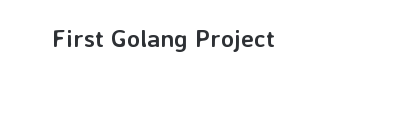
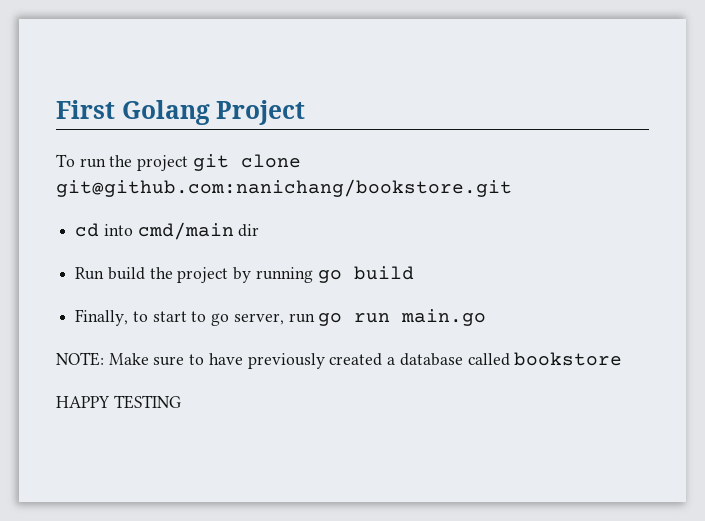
(275, 41) none -> [56,154,301,171] [56,179,512,197] [75,222,260,240] [75,266,414,283] [75,309,487,326] [56,352,623,369] [56,395,181,409] // To run the project git clone git@github.com:nanichang/bookstore.git // cd into cmd/main dir // Run build the project by running go build // Finally, to start to go server, run go run main.go // NOTE: Make sure to have previously created a database called bookstore // HAPPY TESTING

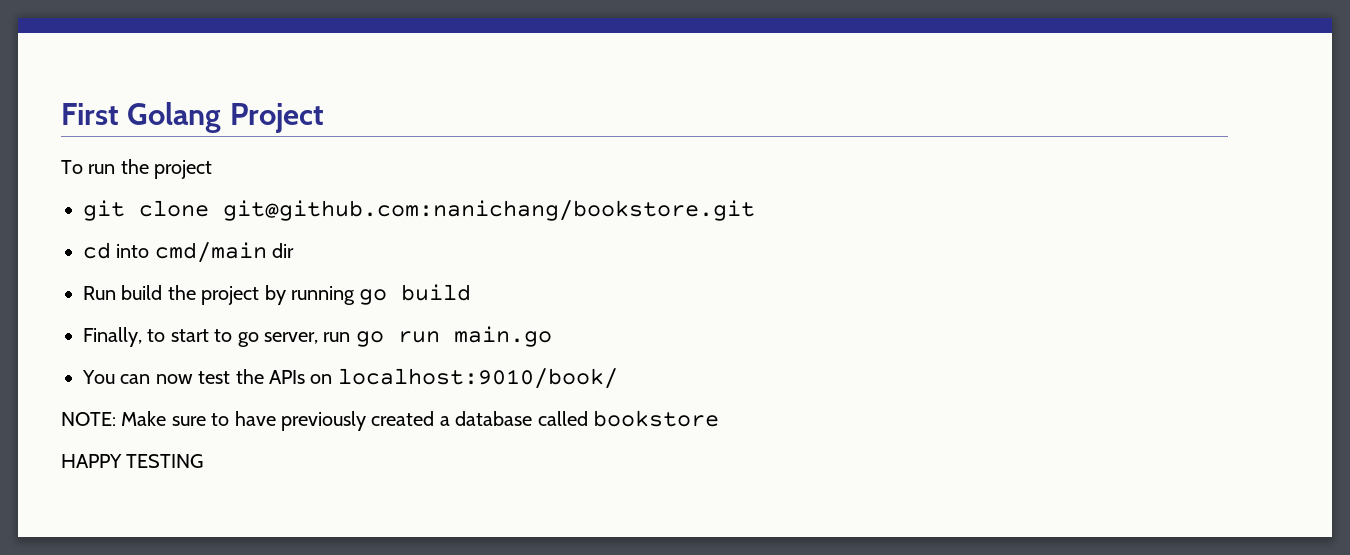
(189, 163) none -> (213, 169) //
(487, 317) none -> [82,368,618,389] // You can now test the APIs on localhost:9010/book/

